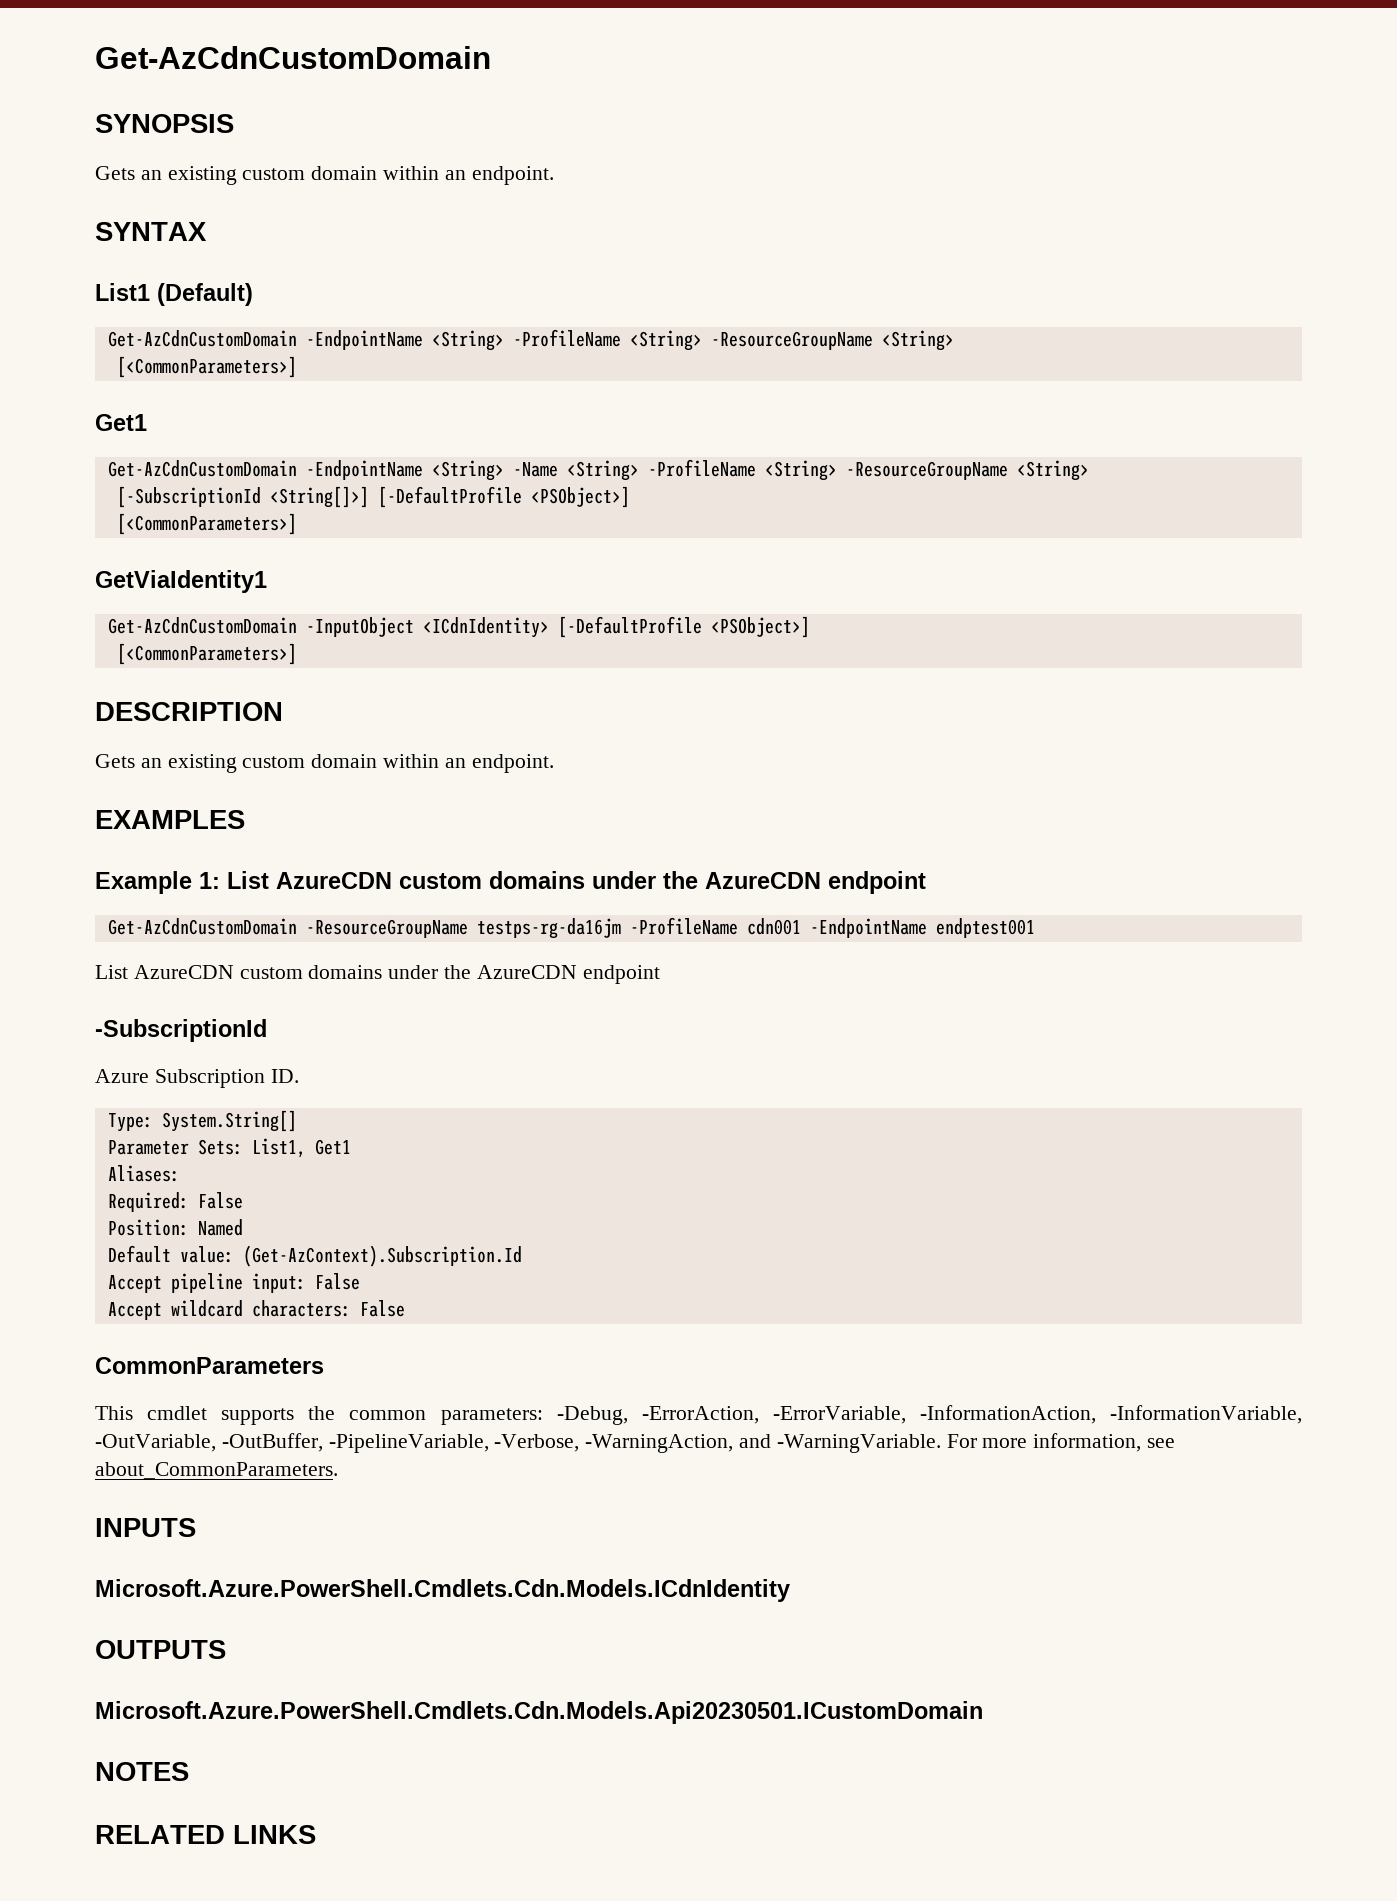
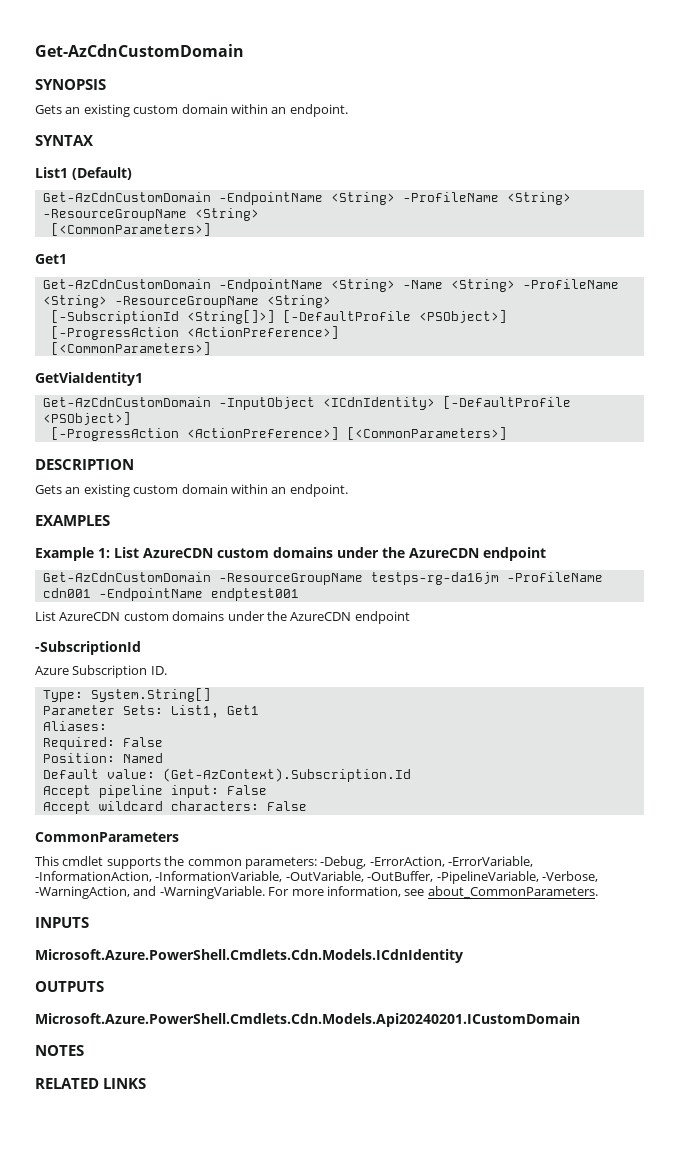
(630, 497) none -> [50,326,339,340] [-ProgressAction <ActionPreference>]
(810, 627) none -> [50,427,339,441] [-ProgressAction <ActionPreference>]
[95,1701,983,1724] Microsoft.Azure.PowerShell.Cmdlets.Cdn.Models.Api20230501.ICustomDomain -> [35,1013,580,1027] Microsoft.Azure.PowerShell.Cmdlets.Cdn.Models.Api20240201.ICustomDomain

